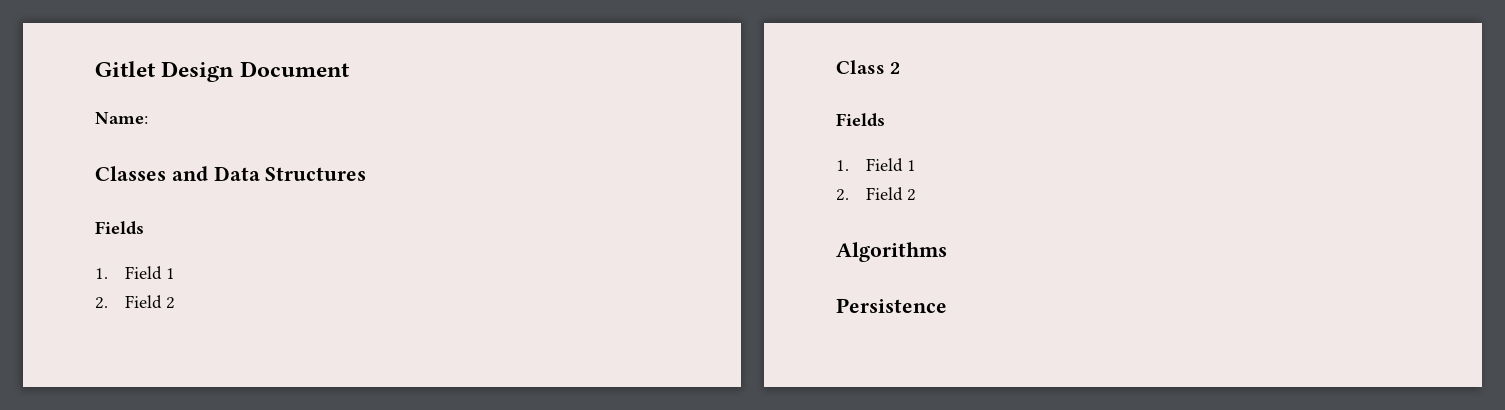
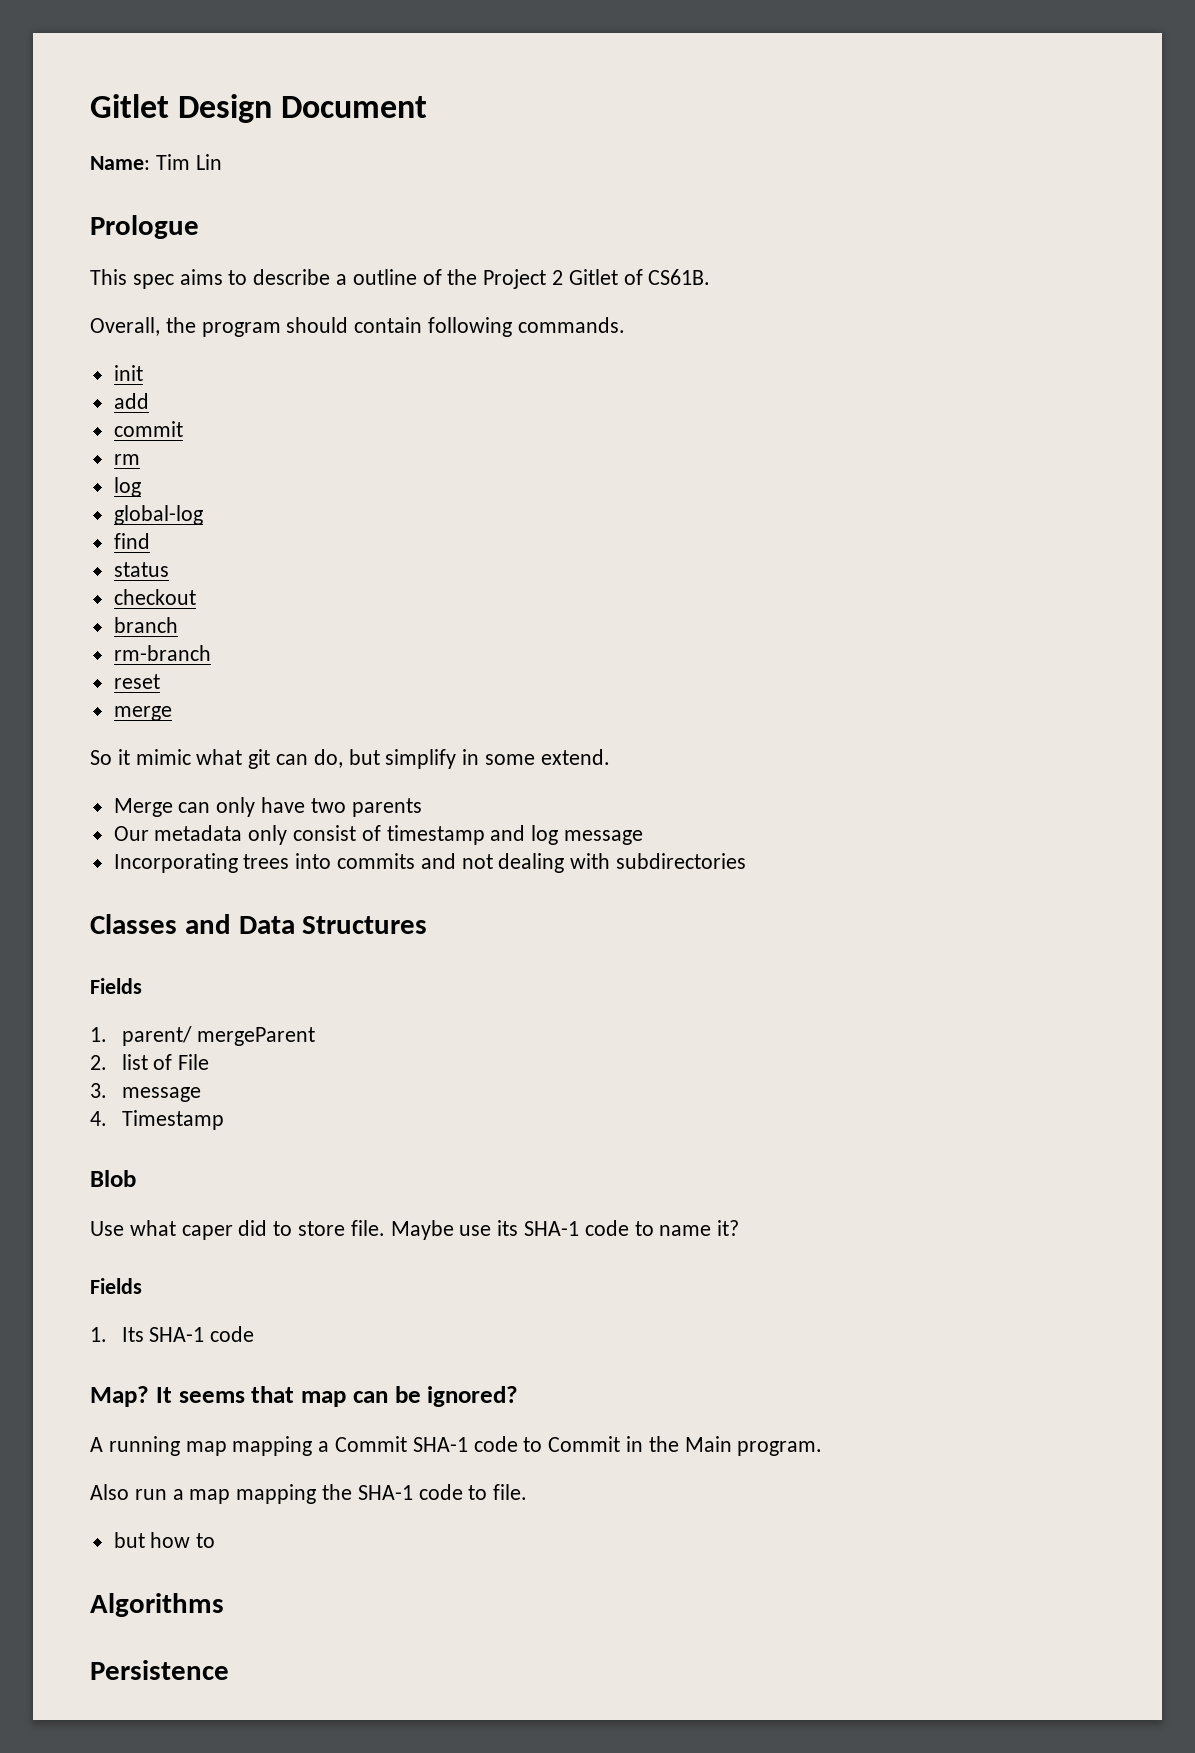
(148, 118) none -> [155,154,222,170] [90,215,199,239] [90,269,711,289] [90,317,625,337] [113,365,143,381] [113,393,149,409] [113,421,183,437] [113,454,140,465] [113,477,141,497] [113,505,203,525] [113,533,150,549] [113,562,169,577] [113,589,196,605] [113,617,178,633] [113,645,211,661] [113,674,160,689] [113,706,172,721] [90,749,610,769] [113,797,422,817] [113,825,644,845] [113,853,747,873] Tim Lin // Prologue // This spec aims to describe a outline of the Project 2 Gitlet of CS61B. // Overall, the program should contain following commands. // init // add // commit // rm // log // global-log // find // status // checkout // branch // rm-branch // reset // merge // So it mimic what git can do, but simplify in some extend. // Merge can only have two parents // Our metadata only consist of timestamp and log message // Incorporating trees into commits and not dealing with subdirectories
[124,266,175,280] [95,295,175,309] [836,60,901,74] [836,113,885,127] [836,158,916,172] [836,187,916,201] Field 1 // 2. Field 2 // Class 2 // Fields // 1. Field 1 // 2. Field 2 -> [121,1026,316,1046] [90,1054,210,1070] [90,1083,201,1102] [90,1110,224,1130] [90,1170,136,1187] [90,1220,740,1240] [90,1278,142,1294] [90,1326,255,1342] [90,1386,519,1407] [90,1436,823,1456] [90,1484,528,1504] [113,1532,216,1548] parent/ mergeParent // 2. list of File // 3. message // 4. Timestamp // Blob // Use what caper did to store file. Maybe use its SHA-1 code to name it? // Fields // 1. Its SHA-1 code // Map? It seems that map can be ignored? // A running map mapping a Commit SHA-1 code to Commit in the Main program. // Also run a map mapping the SHA-1 code to file. // but how to

